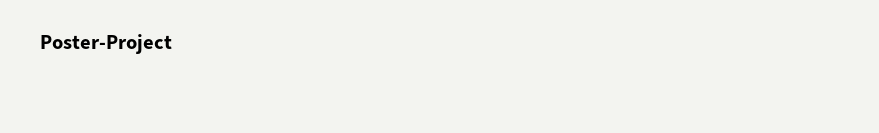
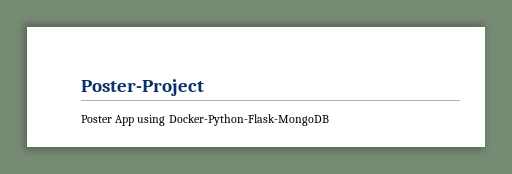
(172, 44) none -> [81,114,329,126] // Poster App using Docker-Python-Flask-MongoDB

